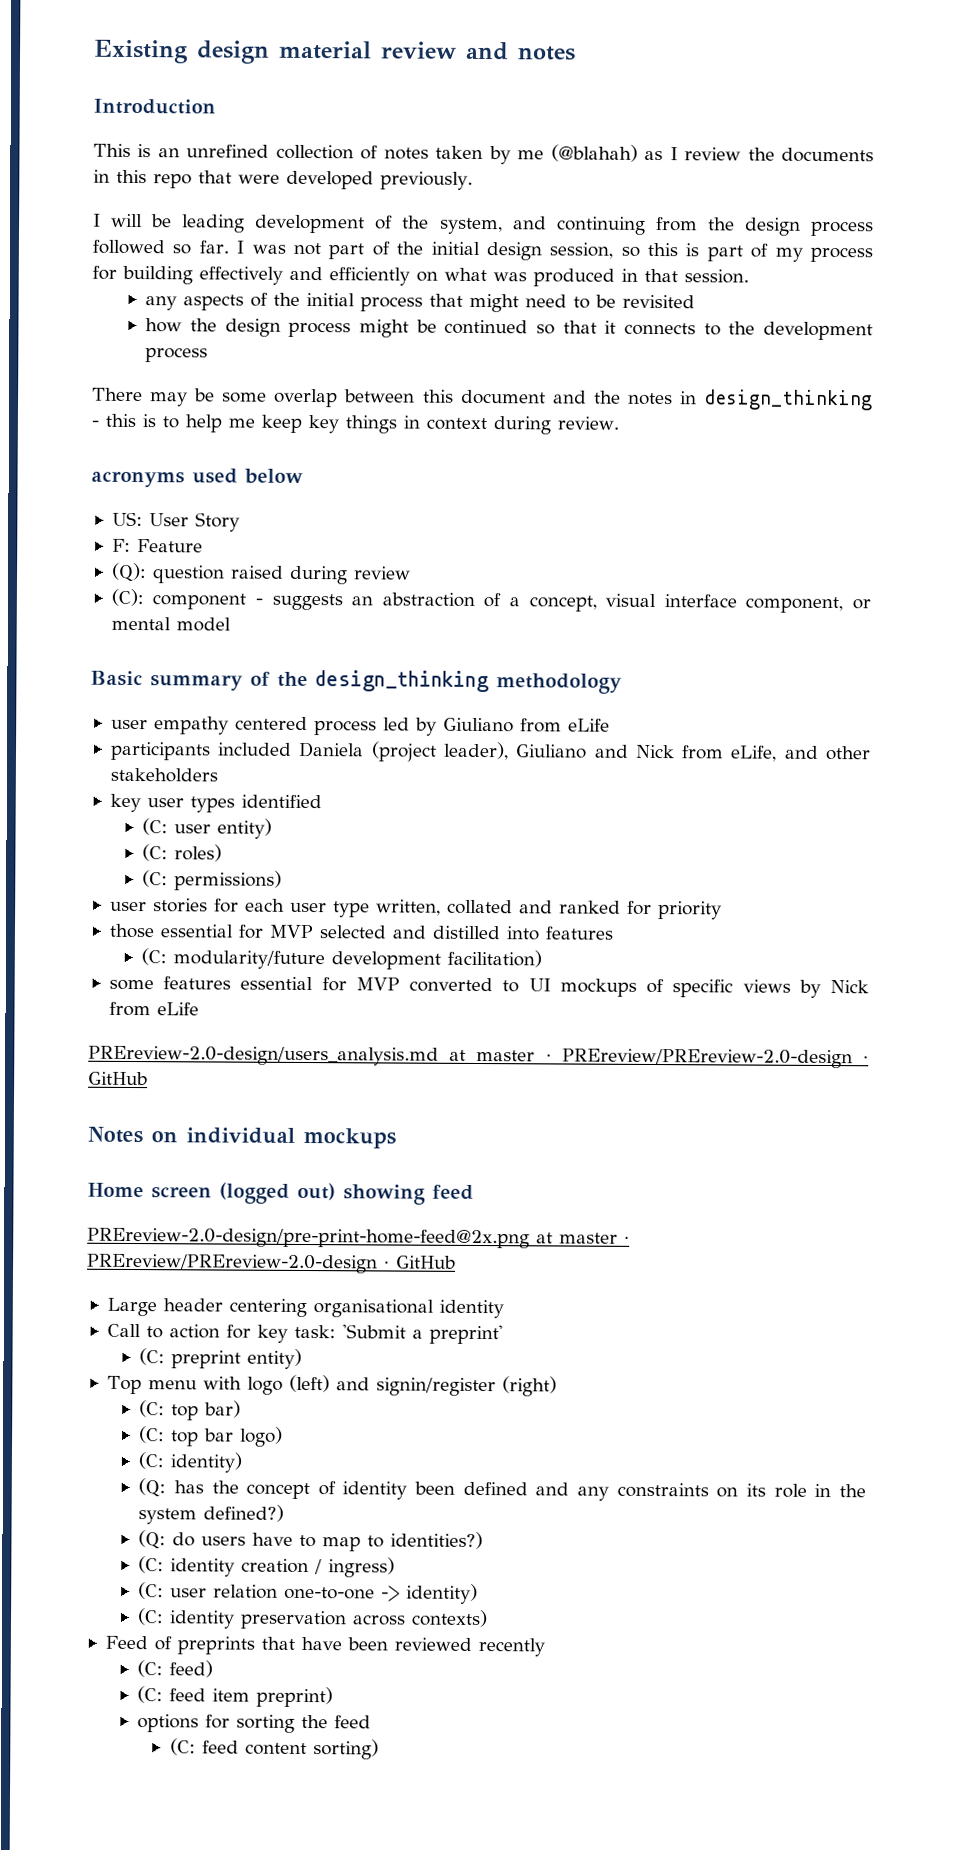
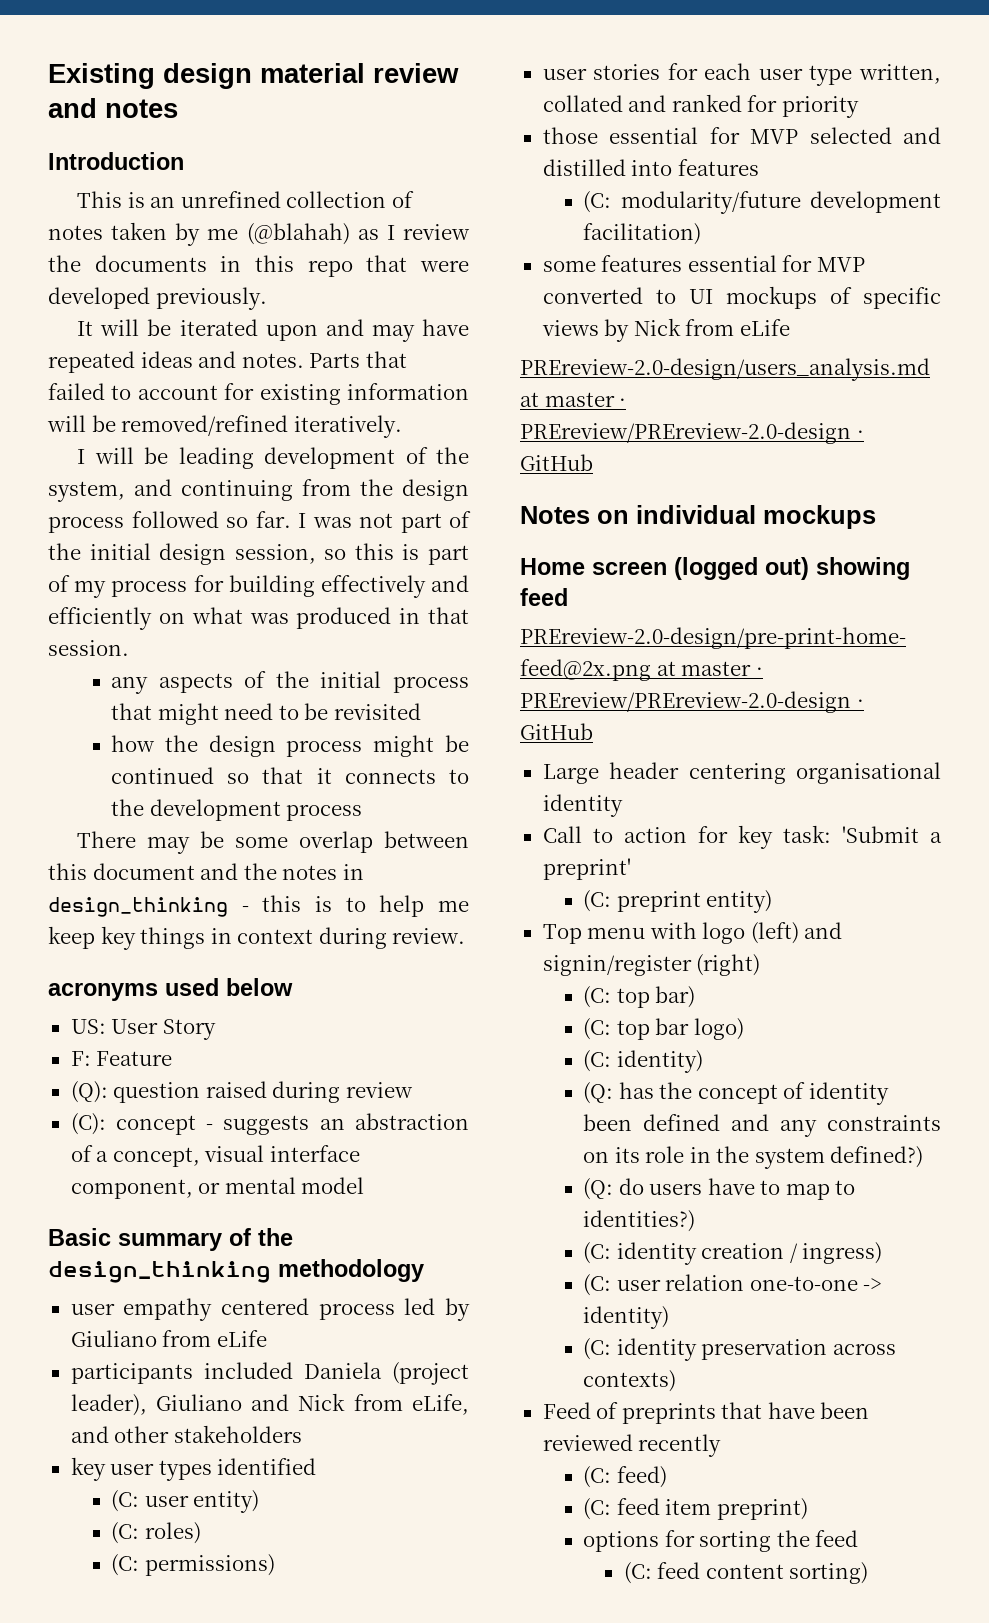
(473, 180) none -> [77,319,470,342] [48,351,407,373] [48,383,469,405] [47,415,402,438] // It will be iterated upon and may have repeated ideas and notes. Parts that failed to account for existing information will be removed/refined iteratively.
[152,593,247,610] component -> [115,1115,196,1135] concept

